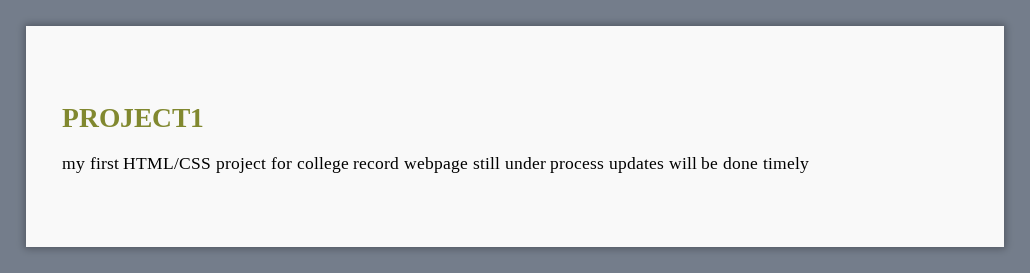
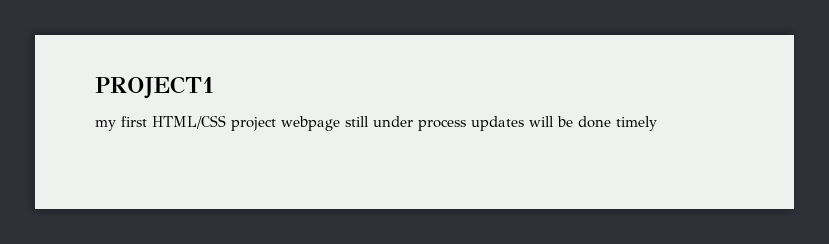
[270,157,400,173] for college record -> (276, 124) none

